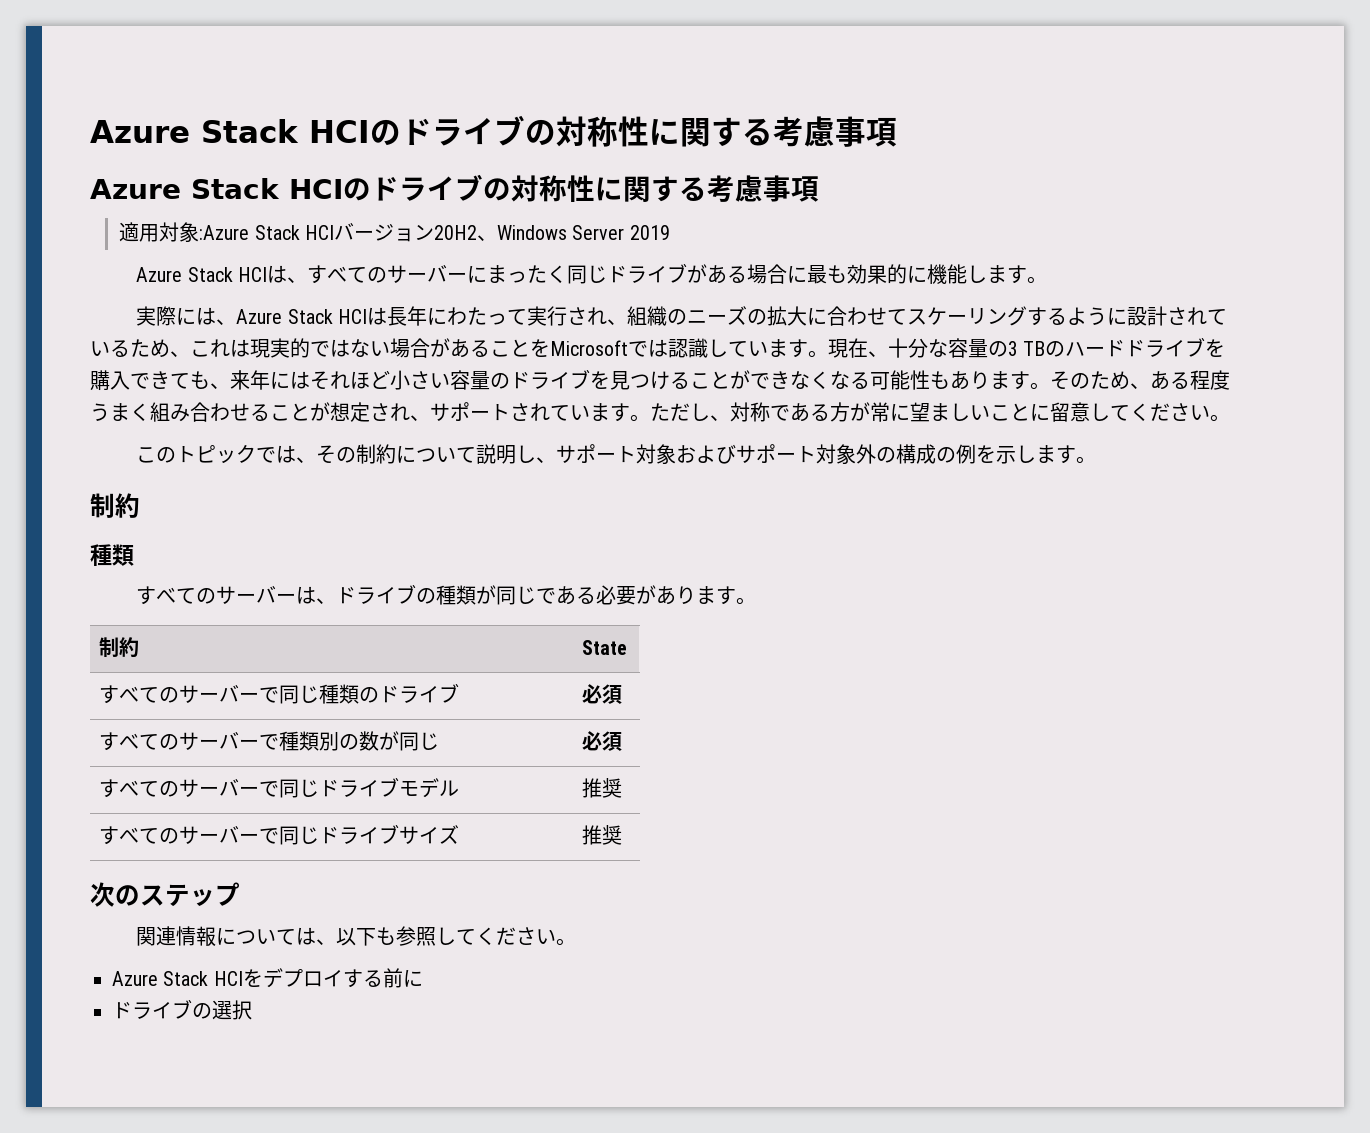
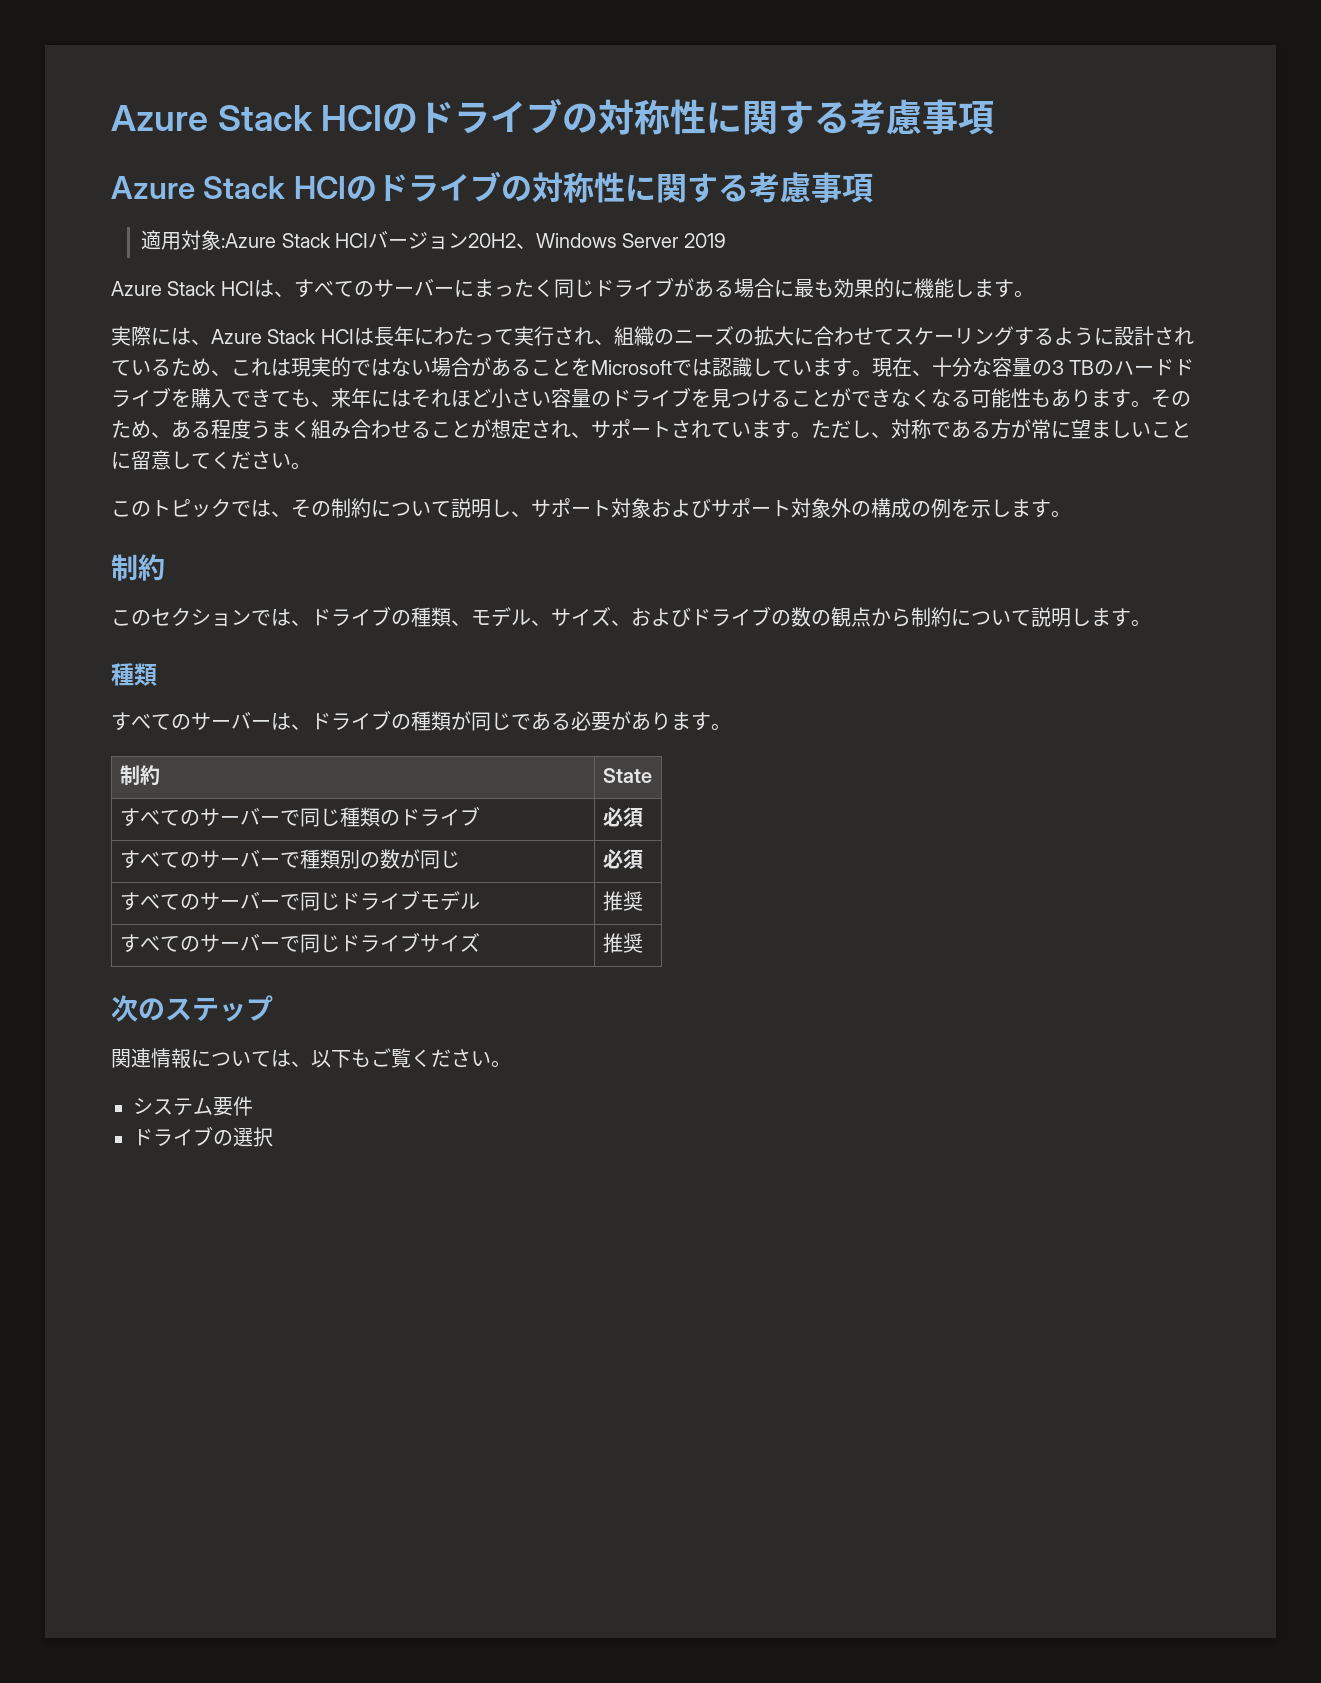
(140, 505) none -> [111,606,1151,627] // このセクションでは、ドライブの種類、モデル、サイズ、およびドライブの数の観点から制約について説明します。
[396,926,577,946] [112,968,423,988] 参照してください。 // Azure Stack HCIをデプロイする前に -> [371,1048,511,1068] [133,1096,253,1116] ご覧ください。 // システム要件

